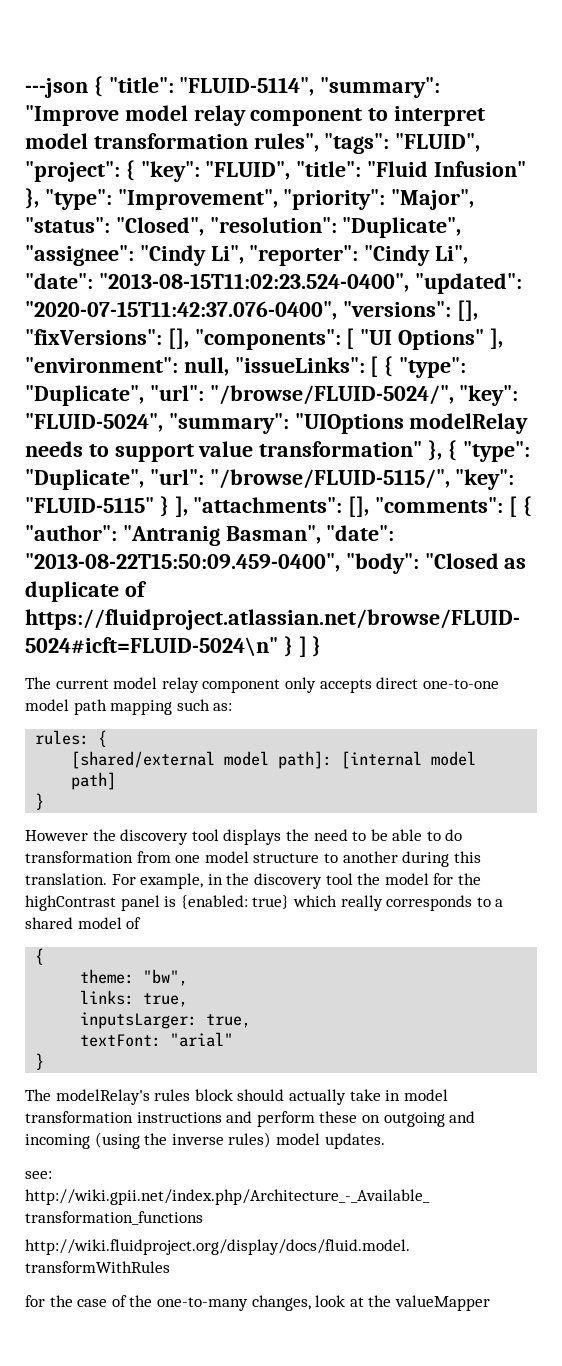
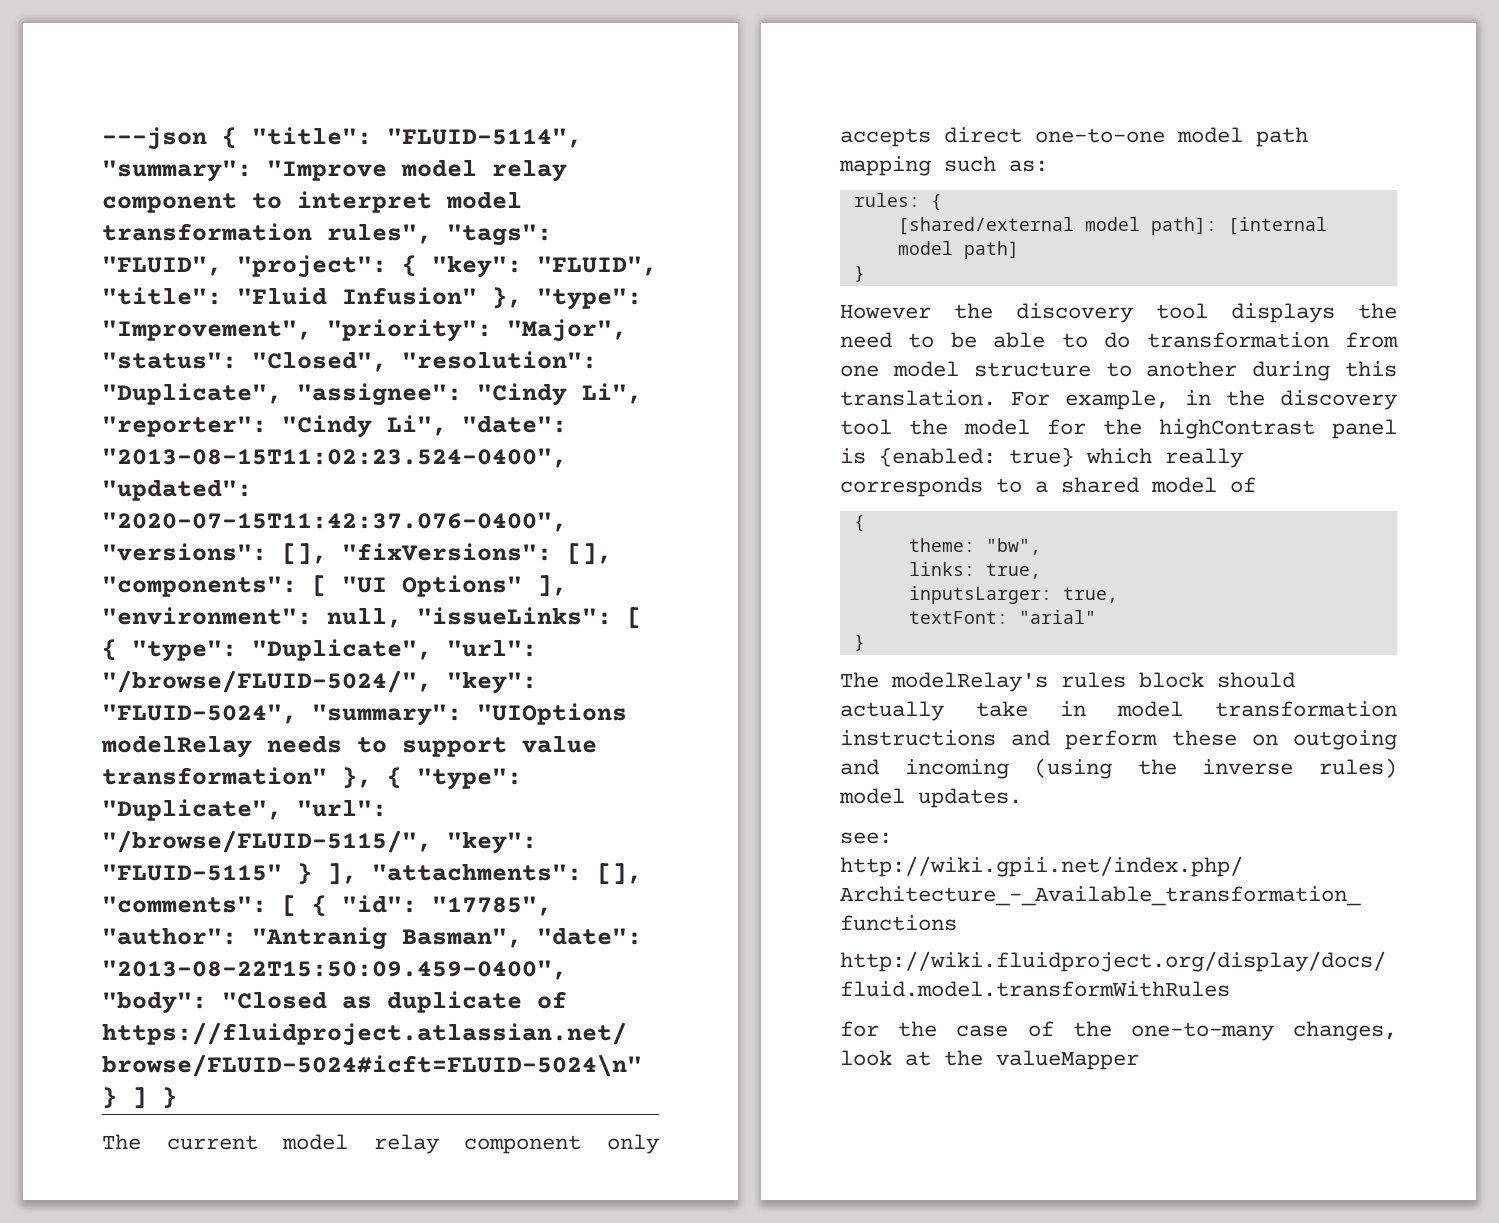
(532, 506) none -> [342,895,552,916] "id": "17785",

